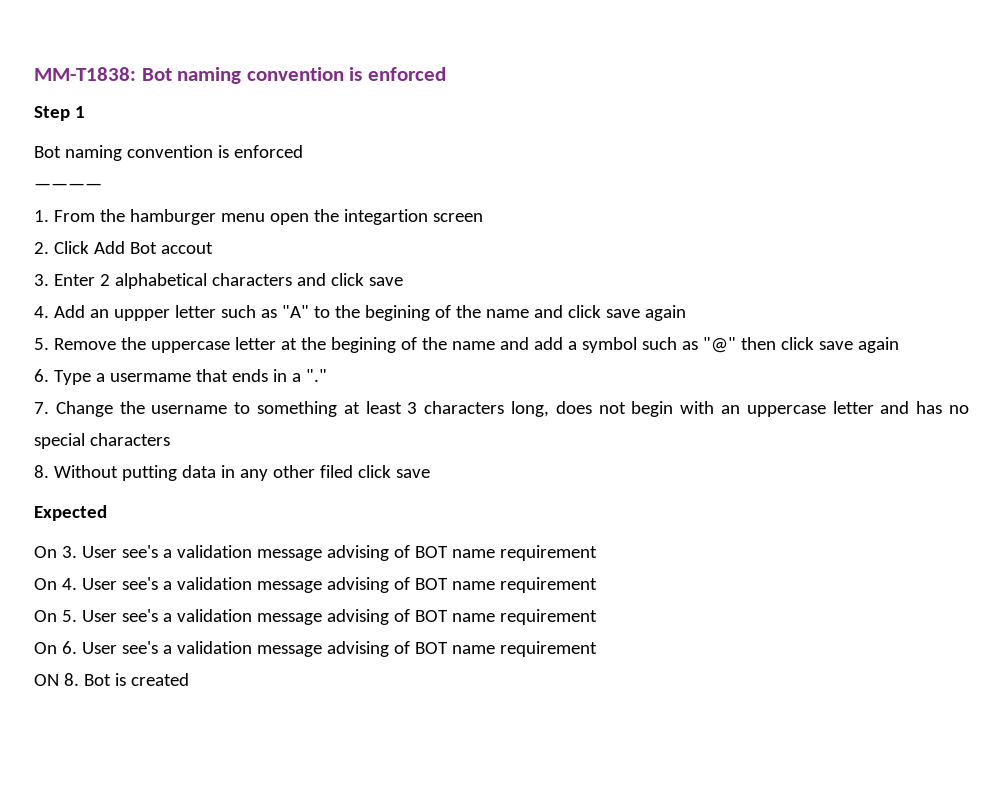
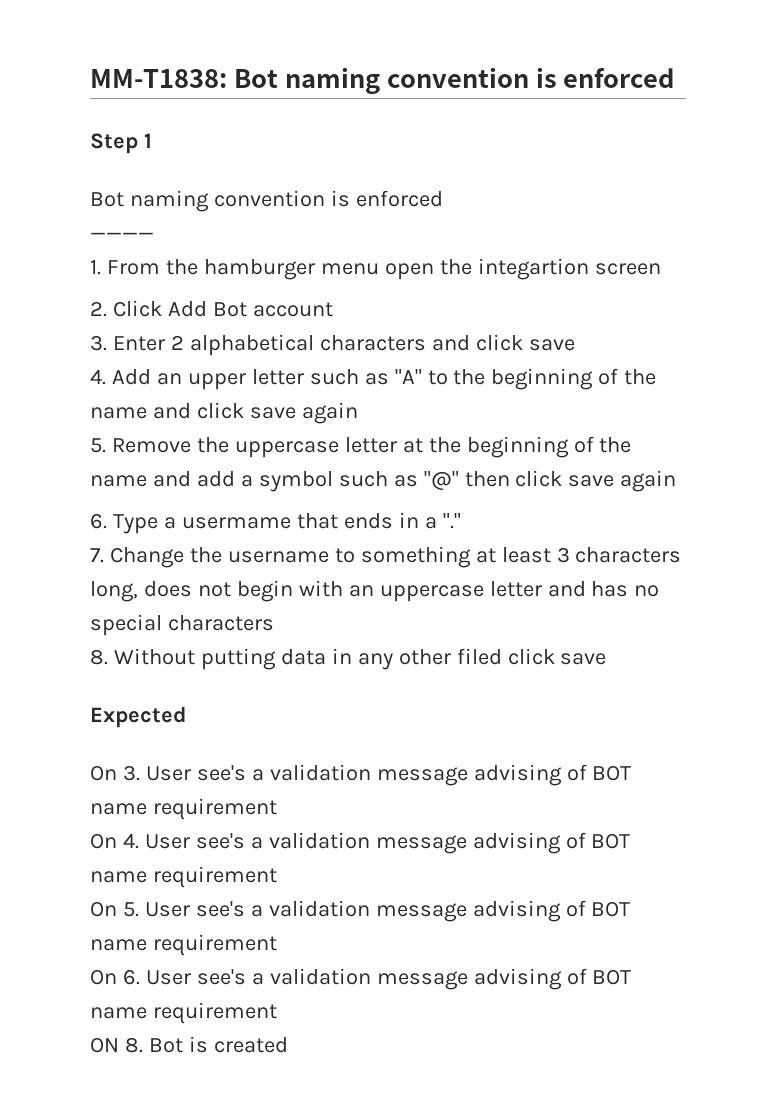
[160,242,213,254] accout -> [252,302,333,317] account
[113,309,170,321] uppper -> [187,373,246,390] upper
[364,305,430,321] begining -> [491,368,594,390] beginning
[330,337,396,353] begining -> [466,436,569,458] beginning

